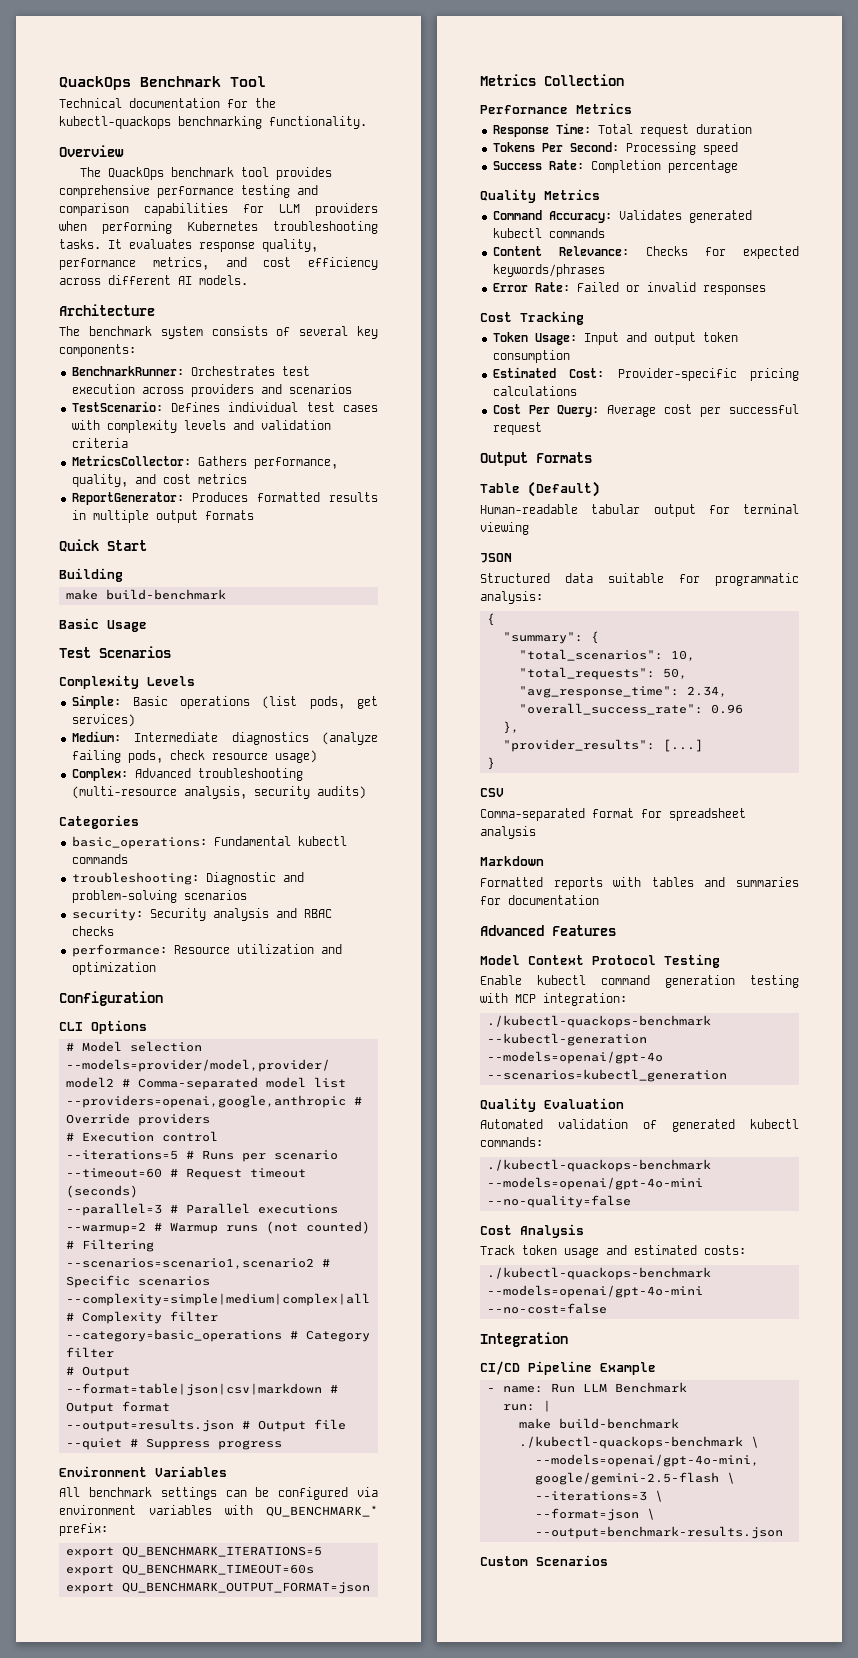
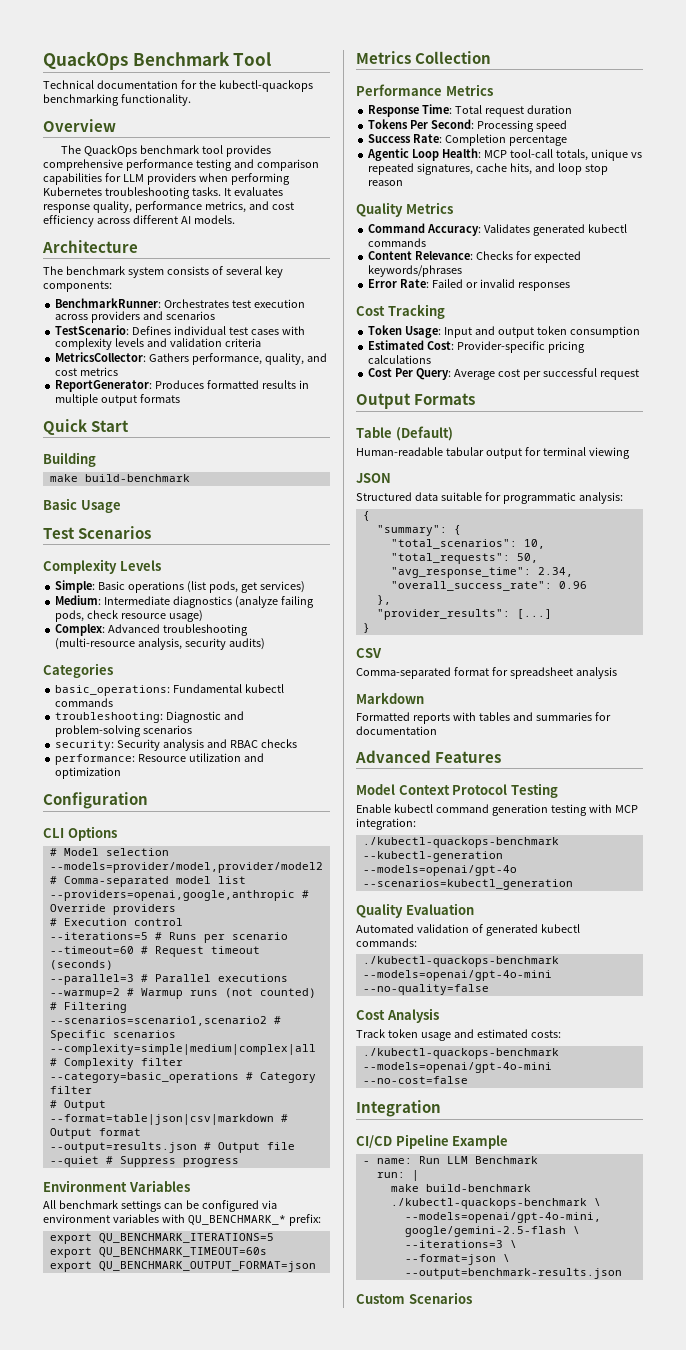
(738, 166) none -> [367,148,642,161] [368,163,608,175] [368,180,404,186] // Agentic Loop Health: MCP tool-call totals, unique vs repeated signatures, cache hits, and loop stop reason

